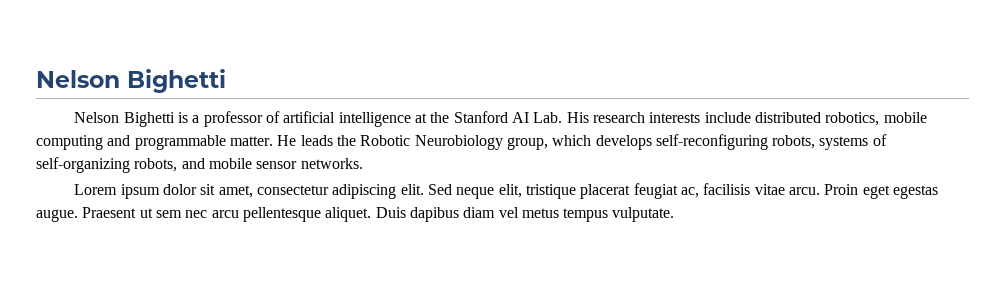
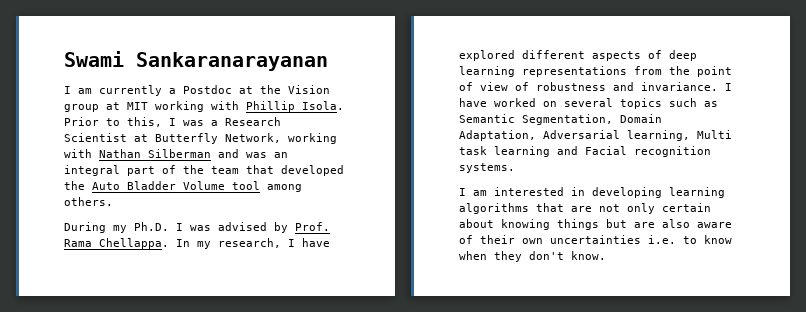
[36,69,226,93] [74,111,927,127] [36,134,887,150] [36,157,363,173] [74,183,938,199] [36,207,675,222] Nelson Bighetti // Nelson Bighetti is a professor of artificial intelligence at the Stanford AI Lab. His research interests include distributed robotics, mobile computing and programmable matter. He leads the Robotic Neurobiology group, which develops self-reconfiguring robots, systems of self-organizing robots, and mobile sensor networks. // Lorem ipsum dolor sit amet, consectetur adipiscing elit. Sed neque elit, tristique placerat feugiat ac, facilisis vitae arcu. Proin eget egestas augue. Praesent ut sem nec arcu pellentesque aliquet. Duis dapibus diam vel metus tempus vulputate. -> [64,51,328,71] [64,85,330,96] [64,101,344,112] [64,117,281,127] [64,133,337,144] [64,149,288,158] [64,165,344,176] [64,181,302,192] [64,197,113,206] [64,222,330,233] [64,238,330,249] [459,50,697,61] [459,66,732,77] [459,82,732,91] [459,98,718,109] [459,114,662,125] [459,130,732,141] [459,146,711,157] [459,163,515,173] [459,187,725,198] [459,203,711,214] [459,219,732,230] [459,235,732,244] [459,251,606,262] Swami Sankaranarayanan // I am currently a Postdoc at the Vision group at MIT working with Phillip Isola. Prior to this, I was a Research Scientist at Butterfly Network, working with Nathan Silberman and was an integral part of the team that developed the Auto Bladder Volume tool among others. // During my Ph.D. I was advised by Prof. Rama Chellappa. In my research, I have explored different aspects of deep learning representations from the point of view of robustness and invariance. I have worked on several topics such as Semantic Segmentation, Domain Adaptation, Adversarial learning, Multi task learning and Facial recognition systems. // I am interested in developing learning algorithms that are not only certain about knowing things but are also aware of their own uncertainties i.e. to know when they don't know.

